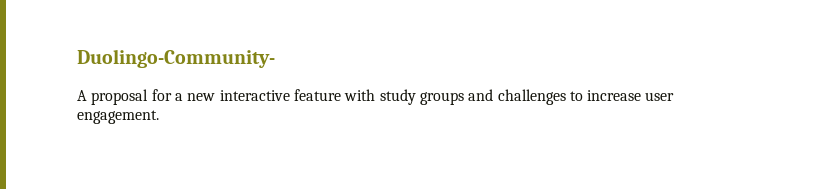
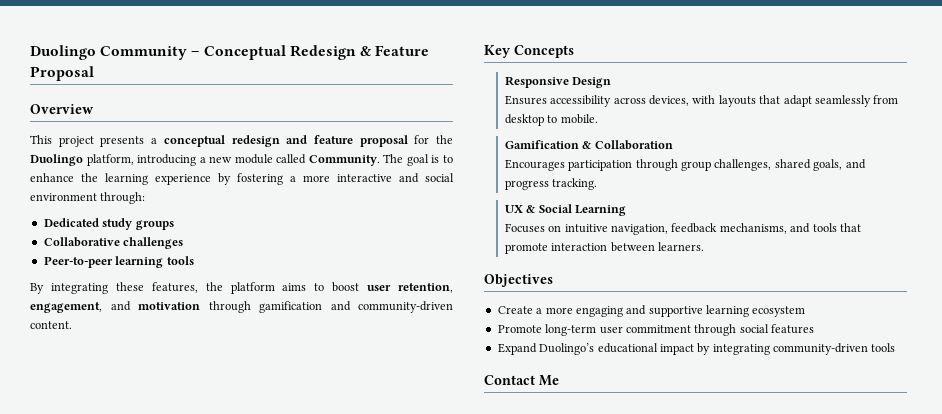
[77,49,275,68] [77,89,675,105] [77,110,159,124] Duolingo-Community- // A proposal for a new interactive feature with study groups and challenges to increase user engagement. -> [30,45,430,60] [30,66,94,81] [30,104,94,114] [30,135,453,147] [30,154,454,166] [30,173,454,185] [30,192,146,204] [43,218,174,230] [43,237,184,249] [43,256,194,268] [30,282,453,294] [30,301,453,313] [30,321,72,329] [484,45,574,58] [504,76,612,88] [504,95,899,107] [504,114,598,126] [504,140,673,150] [504,159,866,171] [504,178,598,190] [504,204,627,216] [504,223,861,235] [504,242,705,254] [484,274,553,287] [497,305,806,317] [497,324,814,336] [497,343,896,355] [484,375,559,386] Duolingo Community – Conceptual Redesign & Feature Proposal // Overview // This project presents a conceptual redesign and feature proposal for the Duolingo platform, introducing a new module called Community. The goal is to enhance the learning experience by fostering a more interactive and social environment through: // Dedicated study groups // Collaborative challenges // Peer-to-peer learning tools // By integrating these features, the platform aims to boost user retention, engagement, and motivation through gamification and community-driven content. // Key Concepts // Responsive Design // Ensures accessibility across devices, with layouts that adapt seamlessly from desktop to mobile. // Gamification & Collaboration // Encourages participation through group challenges, shared goals, and progress tracking. // UX & Social Learning // Focuses on intuitive navigation, feedback mechanisms, and tools that promote interaction between learners. // Objectives // Create a more engaging and supportive learning ecosystem // Promote long-term user commitment through social features // Expand Duolingo’s educational impact by integrating community-driven tools // Contact Me

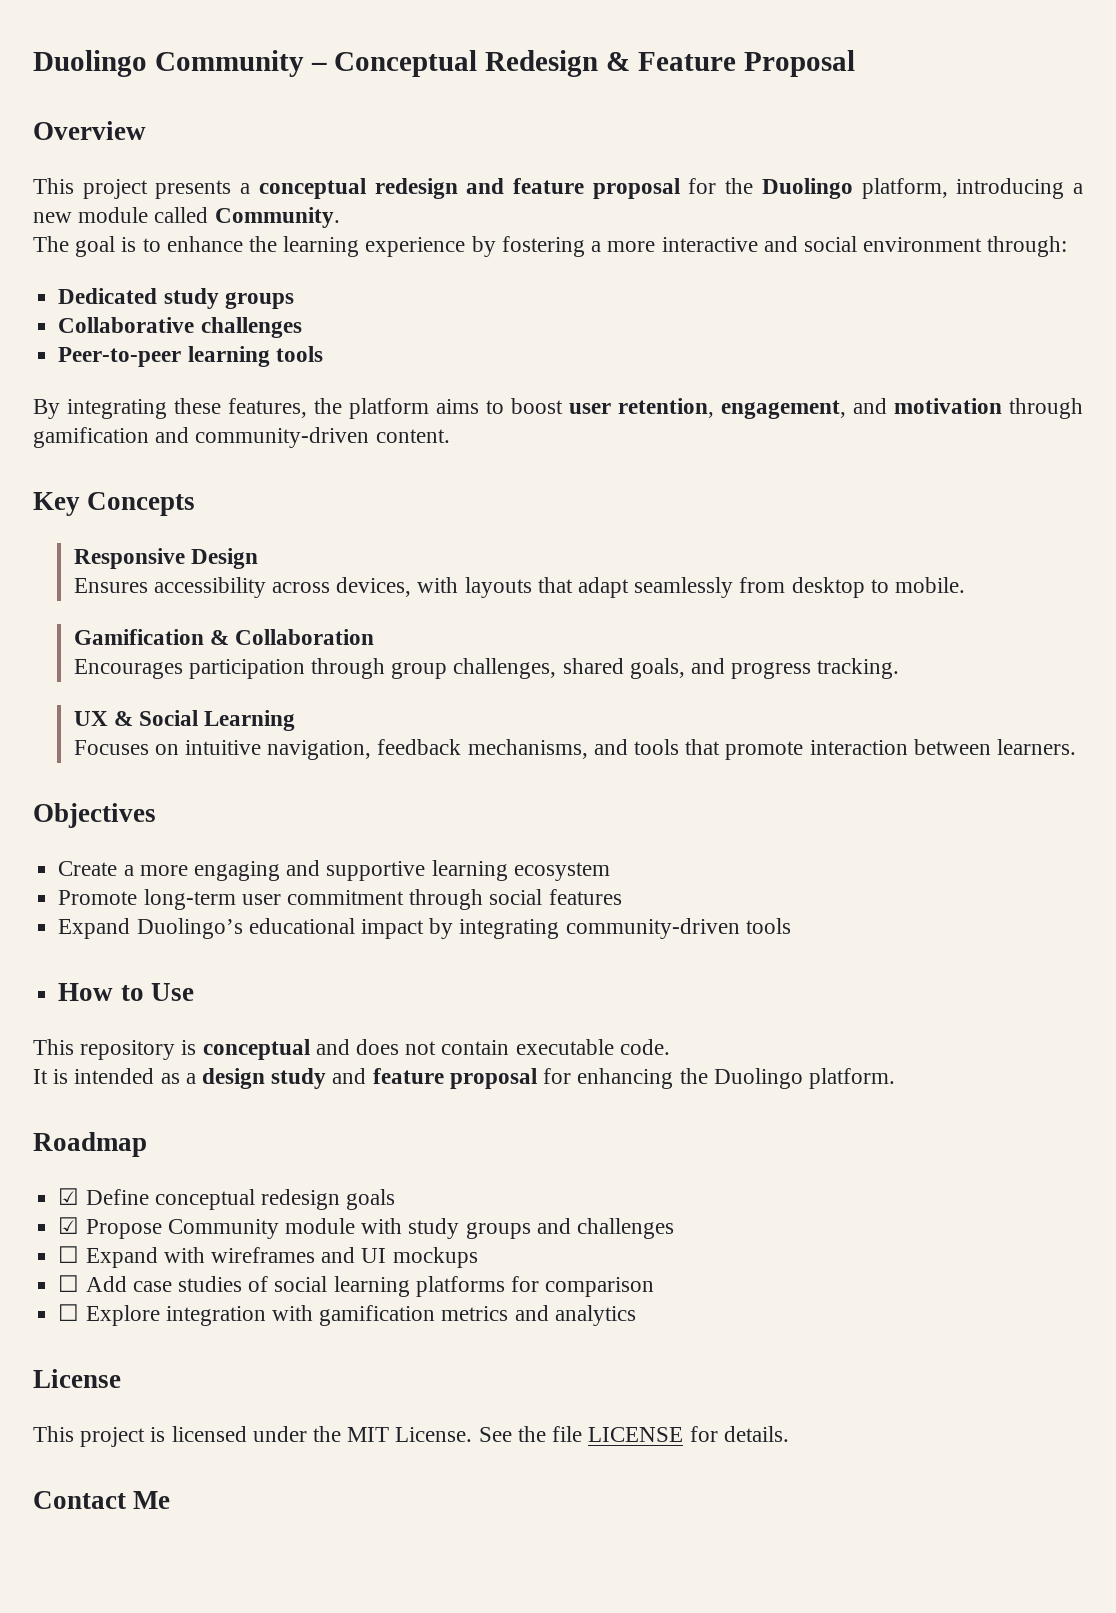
(380, 160) none -> (340, 217) //
(896, 347) none -> [58,983,194,1001] [33,1039,670,1060] [33,1068,895,1089] [33,1132,147,1157] [58,1188,396,1210] [58,1217,674,1239] [58,1246,478,1268] [58,1275,655,1297] [58,1304,636,1326] [33,1369,121,1388] [33,1426,789,1447] // How to Use // This repository is conceptual and does not contain executable code. // It is intended as a design study and feature proposal for enhancing the Duolingo platform. // Roadmap // ☑ Define conceptual redesign goals // ☑ Propose Community module with study groups and challenges // ☐ Expand with wireframes and UI mockups // ☐ Add case studies of social learning platforms for comparison // ☐ Explore integration with gamification metrics and analytics // License // This project is licensed under the MIT License. See the file LICENSE for details.

